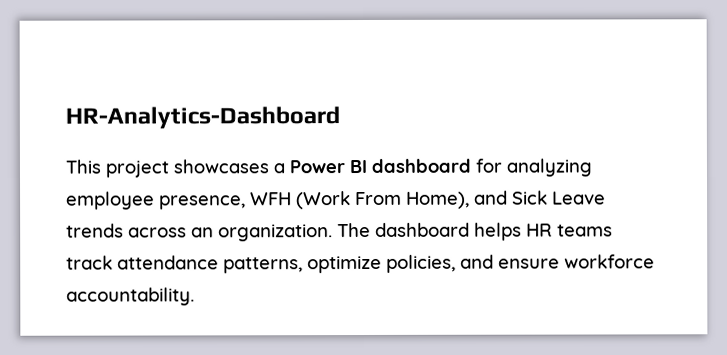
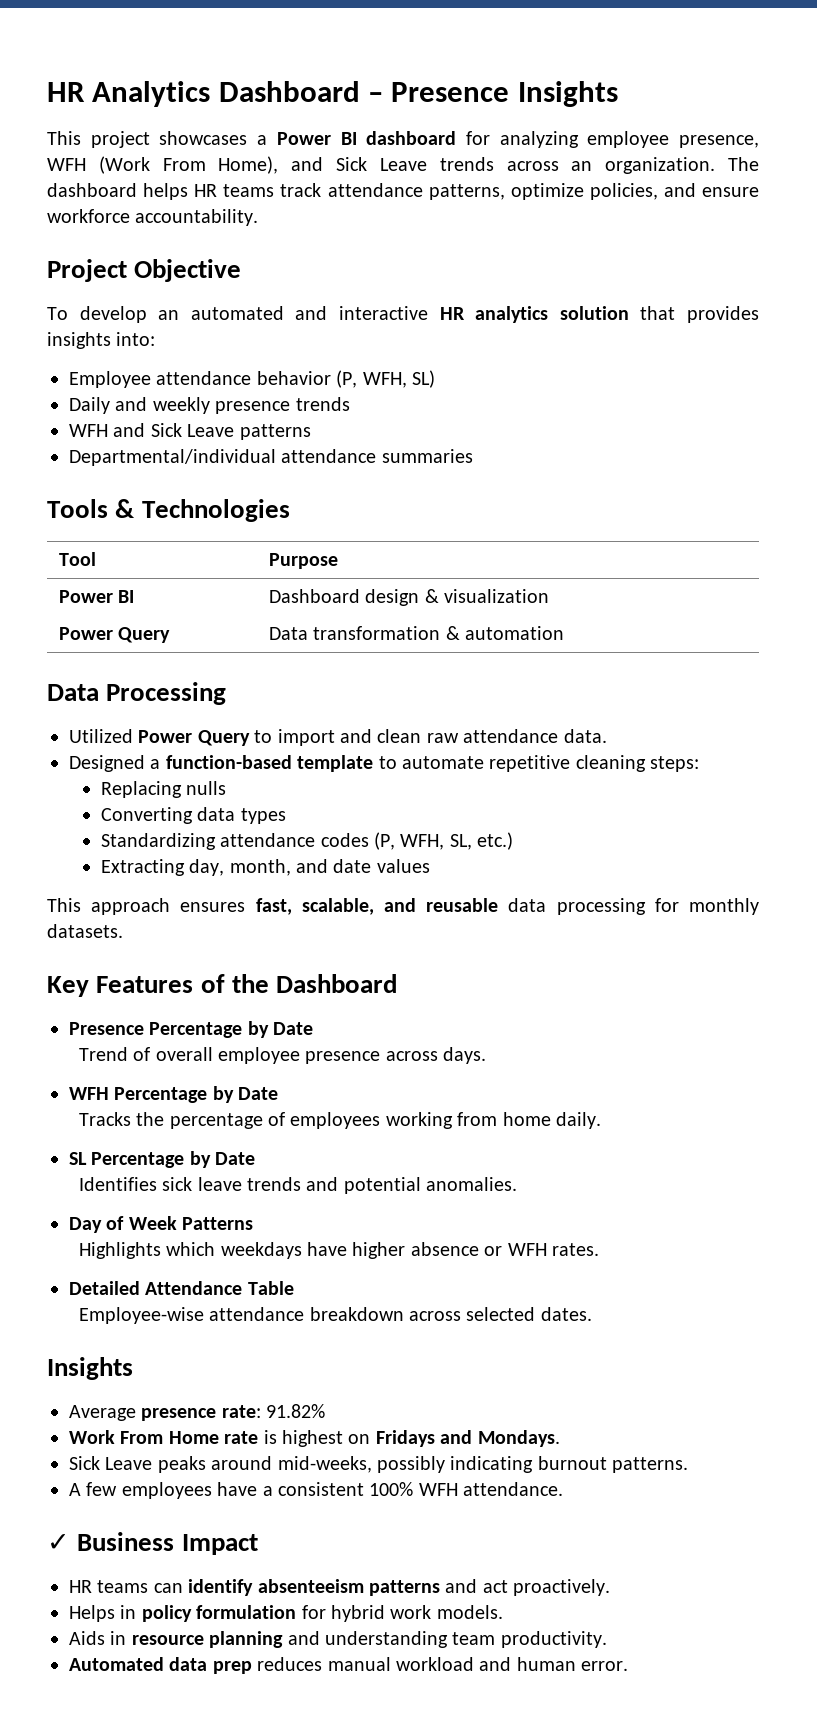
[65,106,340,129] HR-Analytics-Dashboard -> [47,81,618,107] HR Analytics Dashboard – Presence Insights
(195, 296) none -> [47,259,242,282] [47,306,760,323] [47,332,156,349] [69,370,435,388] [69,397,350,414] [69,423,311,440] [69,449,473,466] [47,499,290,522] [58,552,96,566] [268,553,338,569] [58,590,135,603] [268,589,549,606] [58,627,171,643] [268,626,564,640] [47,682,227,705] [69,729,607,746] [69,755,700,772] [100,781,227,798] [100,807,286,824] [100,832,514,850] [100,859,430,876] [47,898,759,915] [47,924,123,938] [47,974,398,997] [69,1021,314,1038] [78,1047,487,1064] [69,1086,279,1103] [78,1112,602,1129] [69,1151,256,1168] [78,1177,518,1194] [69,1216,254,1233] [78,1242,600,1259] [69,1281,294,1295] [78,1307,592,1324] [47,1357,133,1380] [69,1404,326,1421] [69,1430,560,1447] [69,1456,689,1473] [69,1482,564,1499] [47,1532,258,1555] [69,1579,611,1596] [69,1605,503,1622] [69,1631,607,1648] [69,1657,629,1674] // Project Objective // To develop an automated and interactive HR analytics solution that provides insights into: // Employee attendance behavior (P, WFH, SL) // Daily and weekly presence trends // WFH and Sick Leave patterns // Departmental/individual attendance summaries // Tools & Technologies // Tool | Purpose // Power BI | Dashboard design & visualization // Power Query | Data transformation & automation // Data Processing // Utilized Power Query to import and clean raw attendance data. // Designed a function-based template to automate repetitive cleaning steps: // Replacing nulls // Converting data types // Standardizing attendance codes (P, WFH, SL, etc.) // Extracting day, month, and date values // This approach ensures fast, scalable, and reusable data processing for monthly datasets. // Key Features of the Dashboard // Presence Percentage by Date // Trend of overall employee presence across days. // WFH Percentage by Date // Tracks the percentage of employees working from home daily. // SL Percentage by Date // Identifies sick leave trends and potential anomalies. // Day of Week Patterns // Highlights which weekdays have higher absence or WFH rates. // Detailed Attendance Table // Employee-wise attendance breakdown across selected dates. // Insights // Average presence rate: 91.82% // Work From Home rate is highest on Fridays and Mondays. // Sick Leave peaks around mid-weeks, possibly indicating burnout patterns. // A few employees have a consistent 100% WFH attendance. // ✓ Business Impact // HR teams can identify absenteeism patterns and act proactively. // Helps in policy formulation for hybrid work models. // Aids in resource planning and understanding team productivity. // Automated data prep reduces manual workload and human error.

